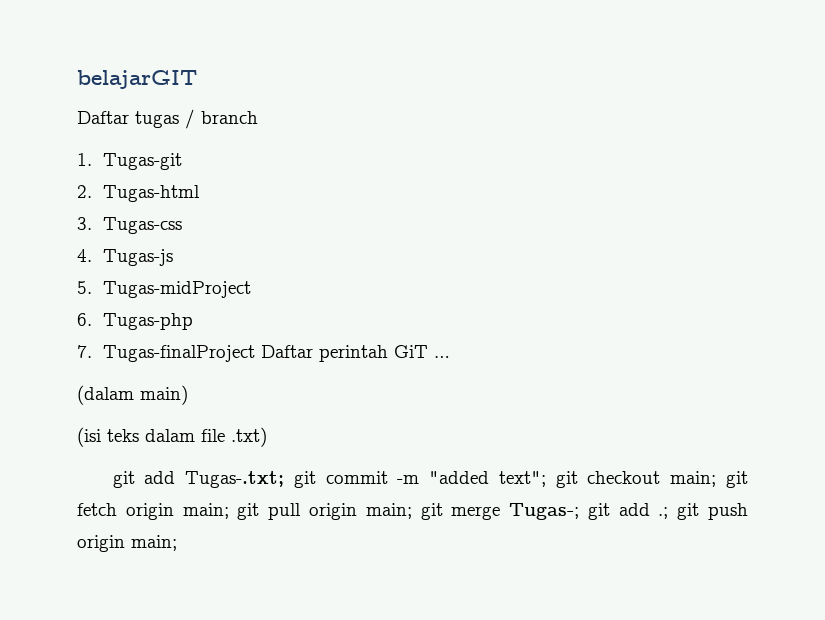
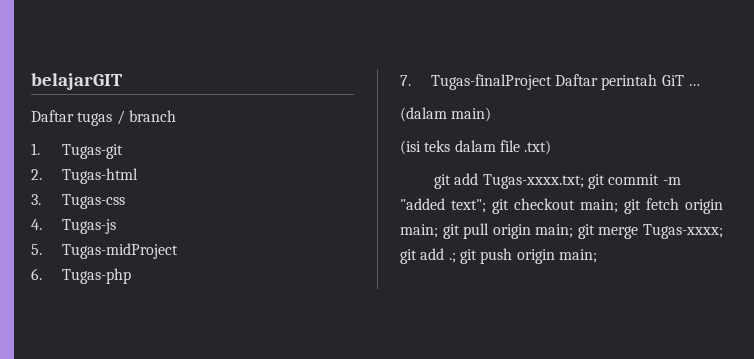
[185,471,285,488] Tugas-.txt; -> [482,174,584,189] Tugas-xxxx.txt;
[509,503,580,520] Tugas-; -> [643,224,723,239] Tugas-xxxx;

